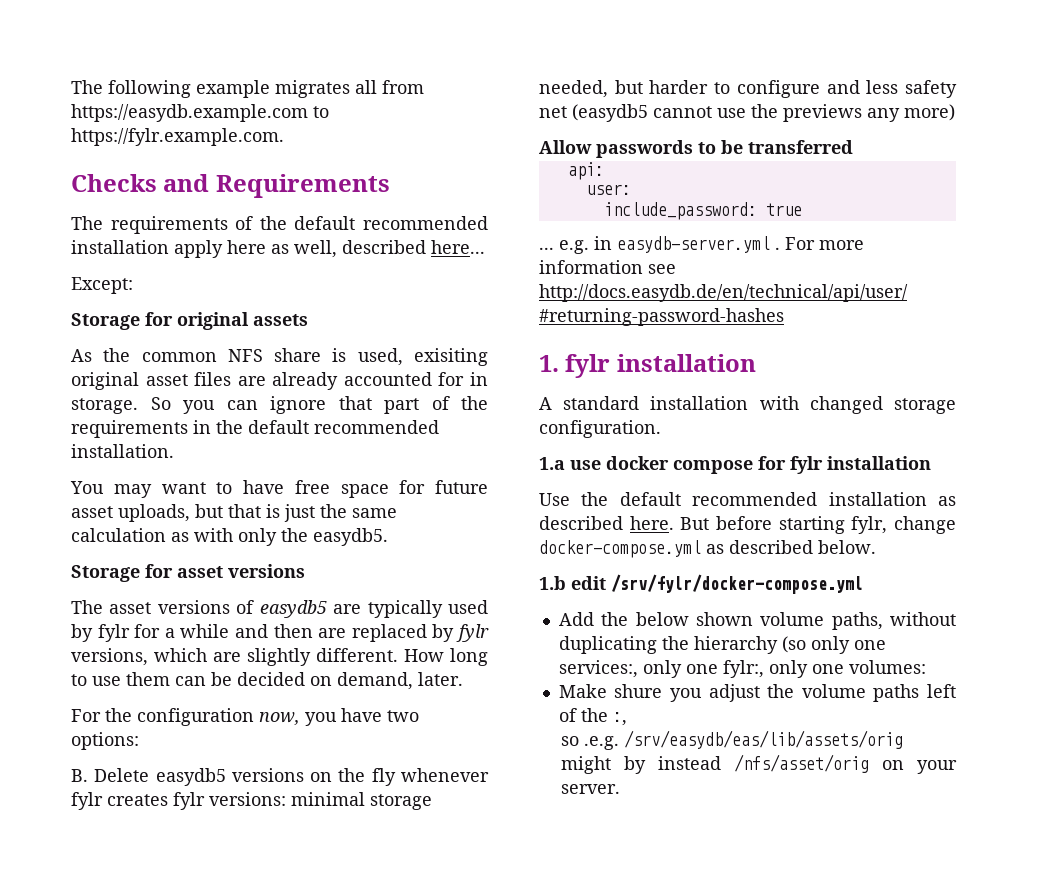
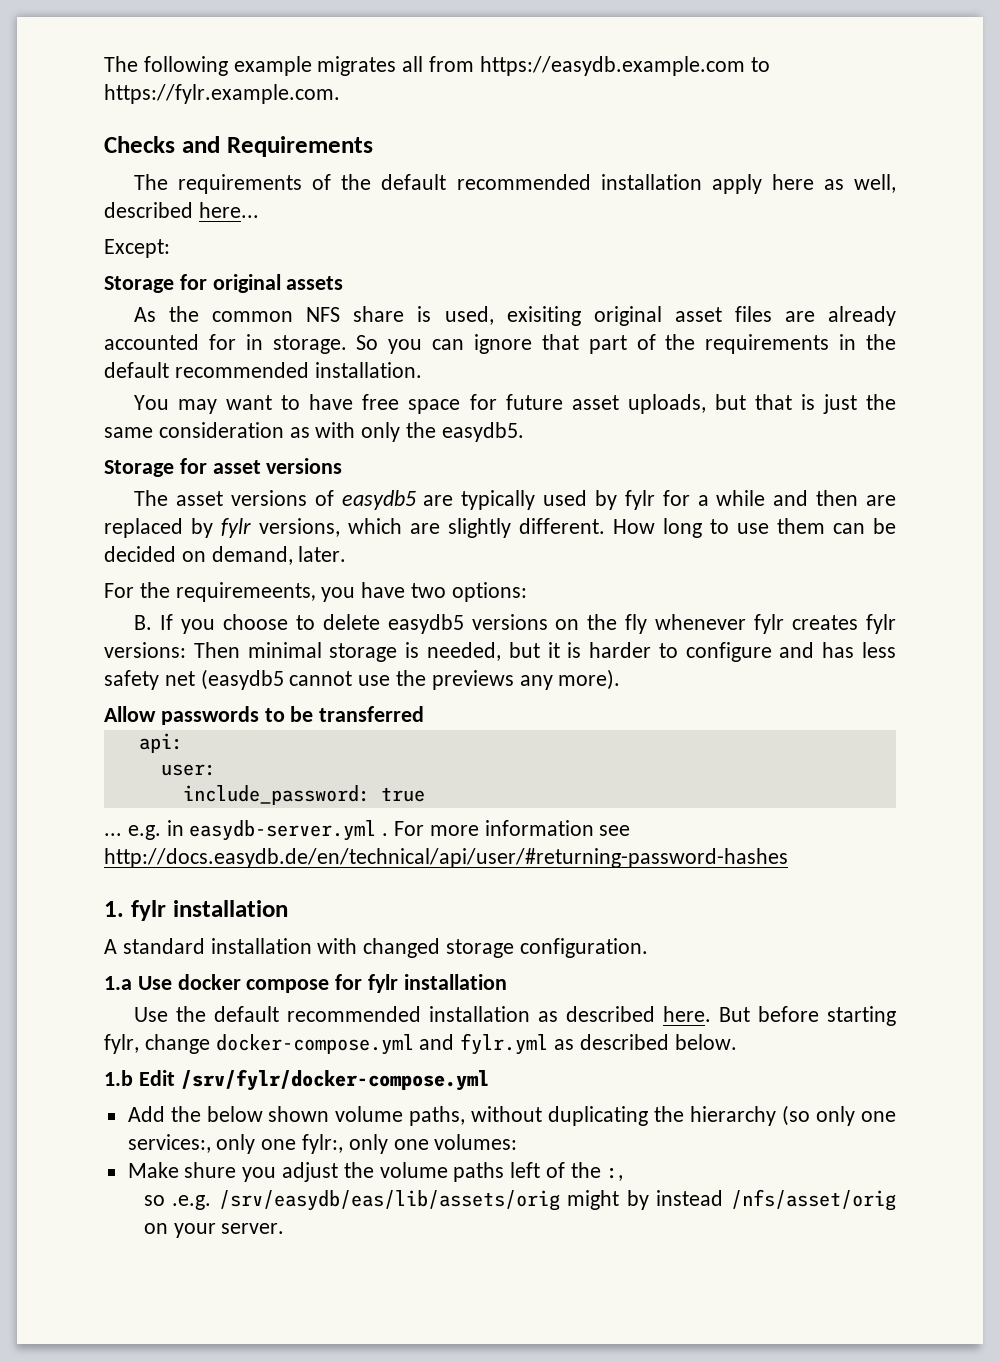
[71,528,166,542] calculation -> [158,422,284,438] consideration
[137,708,300,726] configuration now, -> [175,582,316,602] requiremeents,
[94,768,150,782] Delete -> [159,614,380,634] If you choose to delete
(286, 799) none -> [193,642,240,658] Then
(432, 802) none -> [405,642,420,658] is
(643, 87) none -> [547,642,582,658] it is
(860, 87) none -> [822,642,855,658] has
[904,104,955,121] more) -> [558,669,621,690] more).
[570,460,601,470] use -> [137,976,172,990] Use
(701, 549) none -> [419,1033,549,1055] and fylr.yml
[571,576,606,590] edit -> [138,1070,175,1086] Edit

